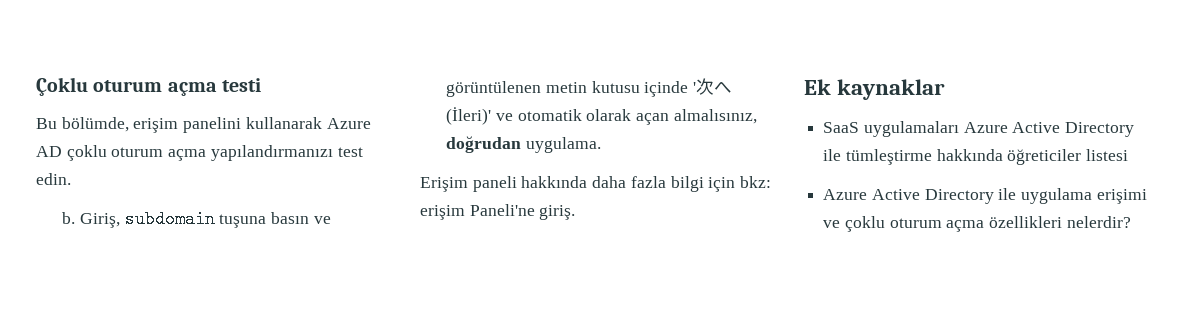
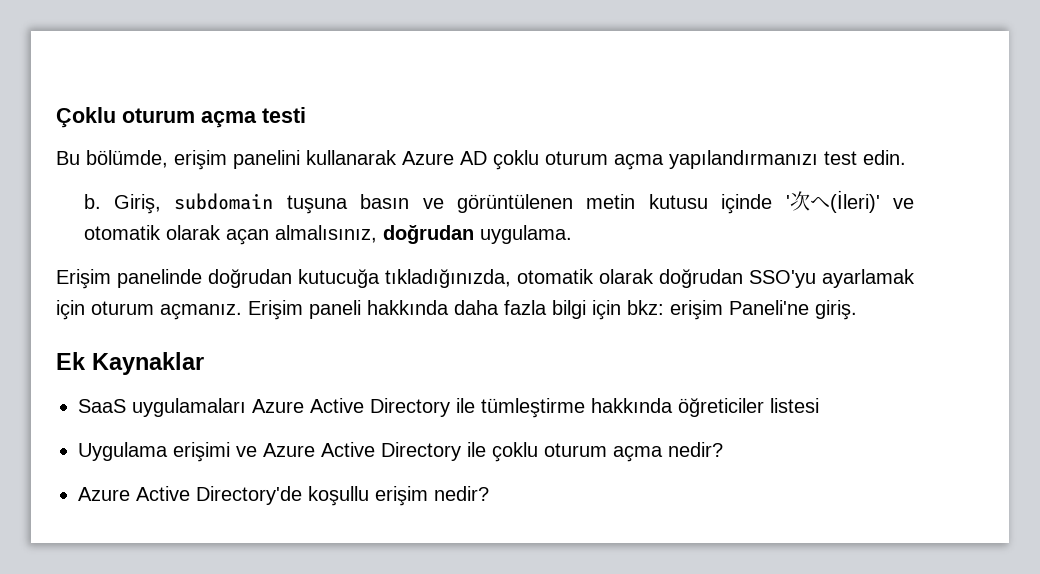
(468, 184) none -> [117,269,915,288] [56,300,303,320] panelinde doğrudan kutucuğa tıkladığınızda, otomatik olarak doğrudan SSO'yu ayarlamak için oturum açmanız. Erişim
[837,79,946,100] kaynaklar -> [92,352,204,375] Kaynaklar
[823,188,1147,204] [823,216,1131,232] Azure Active Directory ile uygulama erişimi ve çoklu oturum açma özellikleri nelerdir? -> [78,442,723,462] [78,486,489,506] Uygulama erişimi ve Azure Active Directory ile çoklu oturum açma nedir? // Azure Active Directory'de koşullu erişim nedir?

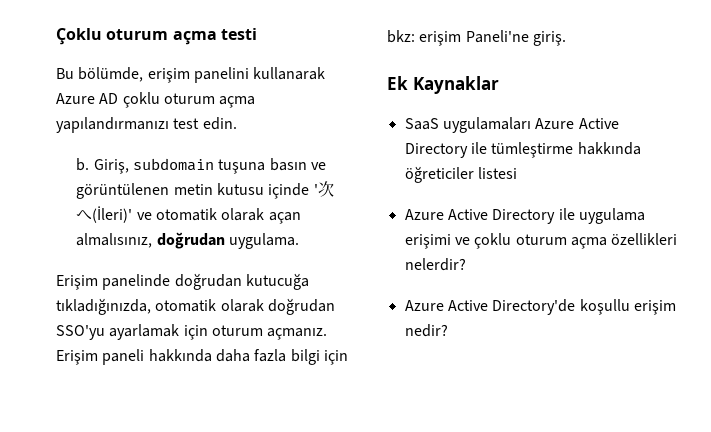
[78,442,723,462] Uygulama erişimi ve Azure Active Directory ile çoklu oturum açma nedir? -> [404,208,645,224] [404,233,678,249] [404,258,466,271] Azure Active Directory ile uygulama erişimi ve çoklu oturum açma özellikleri nelerdir?

